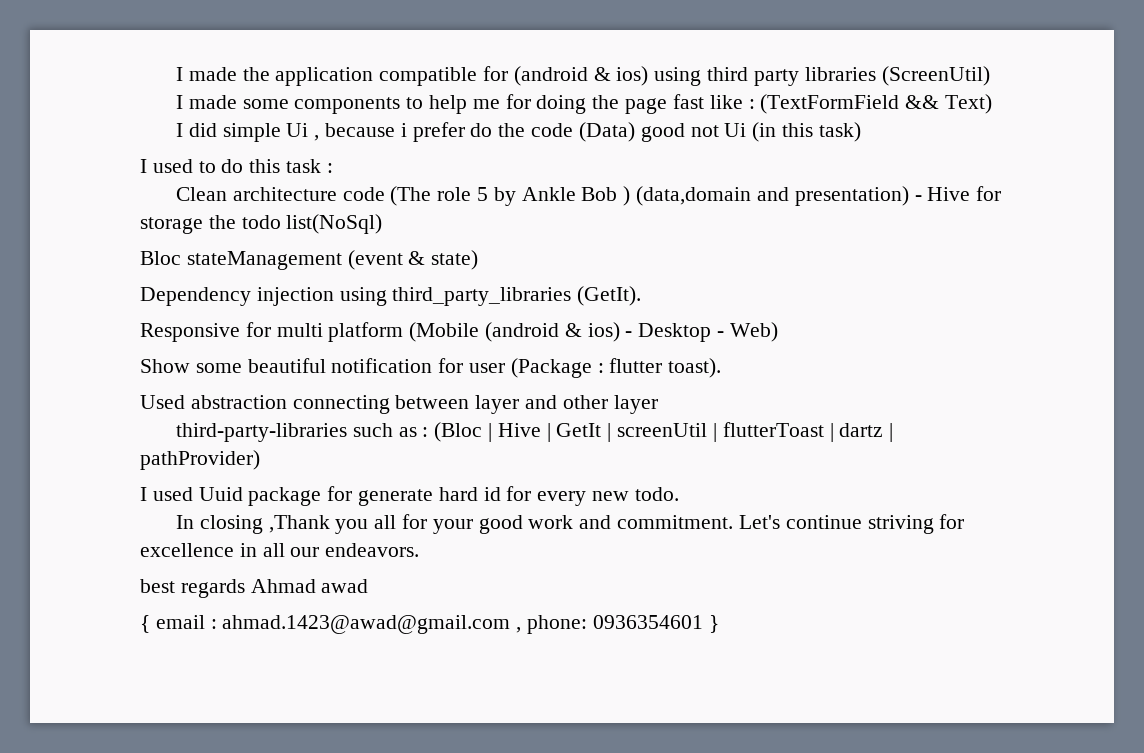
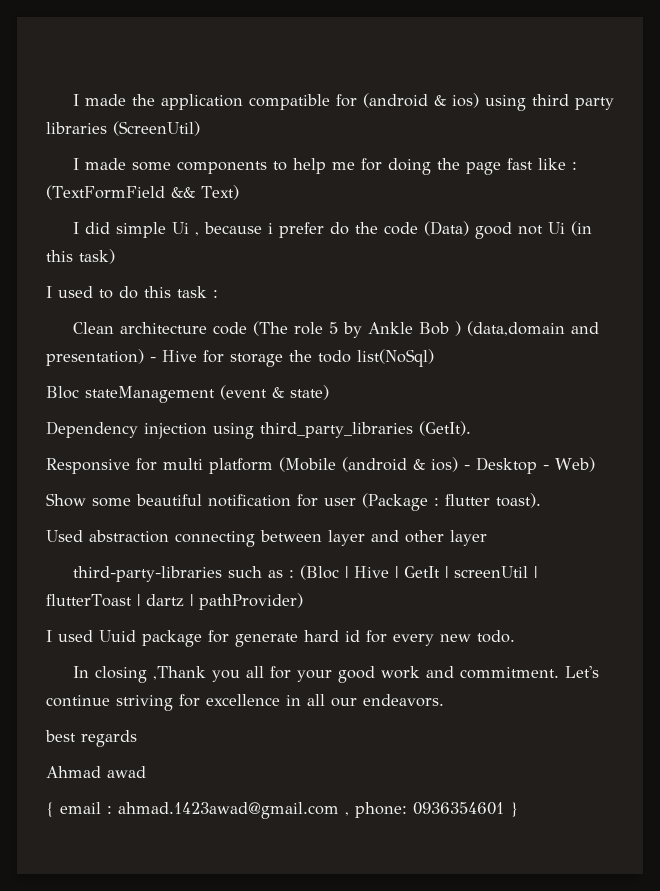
(245, 588) none -> (137, 738) //
[222,615,511,634] ahmad.1423@awad@gmail.com -> [118,802,339,819] ahmad.1423awad@gmail.com

